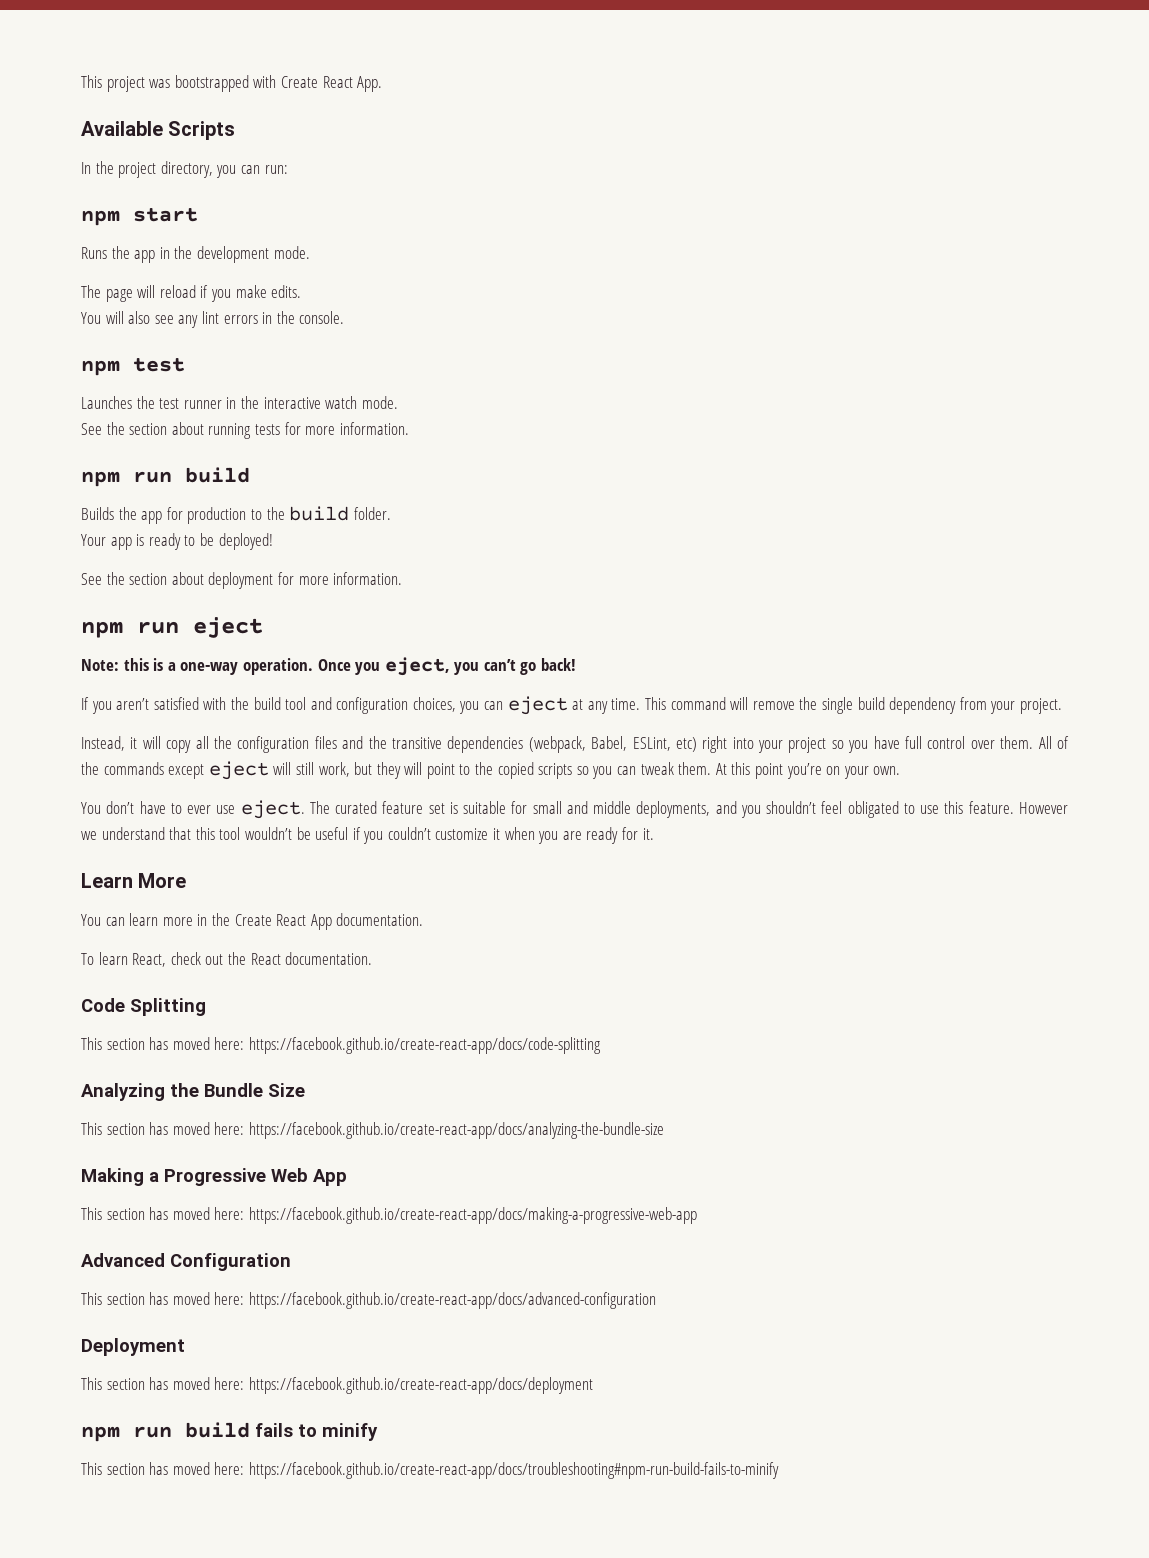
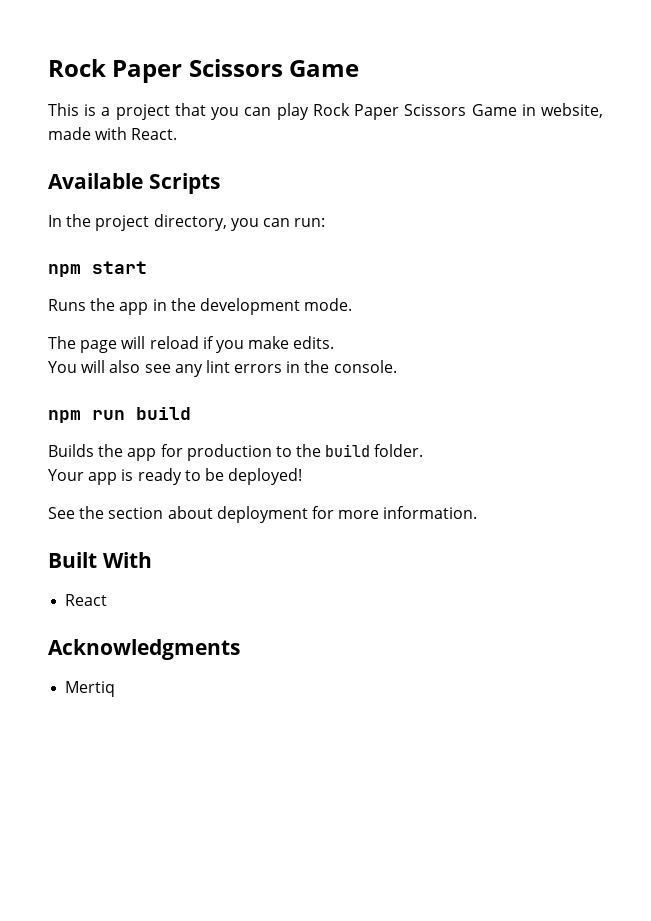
[81,75,383,92] This project was bootstrapped with Create React App. -> [48,59,360,83] [48,103,603,120] [48,127,178,140] Rock Paper Scissors Game // This is a project that you can play Rock Paper Scissors Game in website, made with React.
[81,358,185,376] [81,396,398,409] [81,422,409,439] // npm test // Launches the test runner in the interactive watch mode. // See the section about running tests for more information. -> (397, 366) none
[81,617,263,638] [81,657,577,676] [81,696,1062,715] [81,736,1069,753] [81,761,901,780] [81,800,1068,819] [81,827,654,844] [81,873,187,888] [81,913,424,930] [81,952,373,967] [81,998,206,1016] [81,1037,601,1054] [81,1083,305,1101] [81,1122,664,1139] [81,1168,347,1186] [81,1207,697,1224] [81,1253,291,1271] [81,1292,656,1309] [81,1338,185,1356] [81,1377,593,1394] [81,1422,378,1442] [81,1462,779,1479] npm run eject // Note: this is a one-way operation. Once you eject, you can’t go back! // If you aren’t satisfied with the build tool and configuration choices, you can eject at any time. This command will remove the single build dependency from your project. // Instead, it will copy all the configuration files and the transitive dependencies (webpack, Babel, ESLint, etc) right into your project so you have full control over them. All of the commands except eject will still work, but they will point to the copied scripts so you can tweak them. At this point you’re on your own. // You don’t have to ever use eject. The curated feature set is suitable for small and middle deployments, and you shouldn’t feel obligated to use this feature. However we understand that this tool wouldn’t be useful if you couldn’t customize it when you are ready for it. // Learn More // You can learn more in the Create React App documentation. // To learn React, check out the React documentation. // Code Splitting // This section has moved here: https://facebook.github.io/create-react-app/docs/code-splitting // Analyzing the Bundle Size // This section has moved here: https://facebook.github.io/create-react-app/docs/analyzing-the-bundle-size // Making a Progressive Web App // This section has moved here: https://facebook.github.io/create-react-app/docs/making-a-progressive-web-app // Advanced Configuration // This section has moved here: https://facebook.github.io/create-react-app/docs/advanced-configuration // Deployment // This section has moved here: https://facebook.github.io/create-react-app/docs/deployment // npm run build fails to minify // This section has moved here: https://facebook.github.io/create-react-app/docs/troubleshooting#npm-run-build-fails-to-minify -> [48,552,152,568] [65,594,108,606] [48,639,240,660] [65,681,116,697] Built With // React // Acknowledgments // Mertiq

